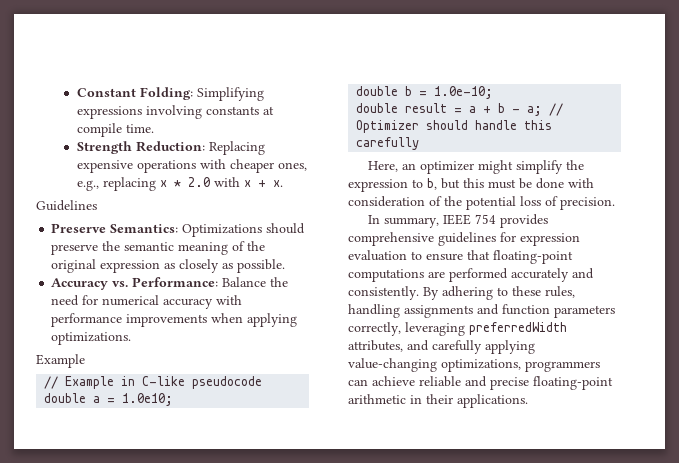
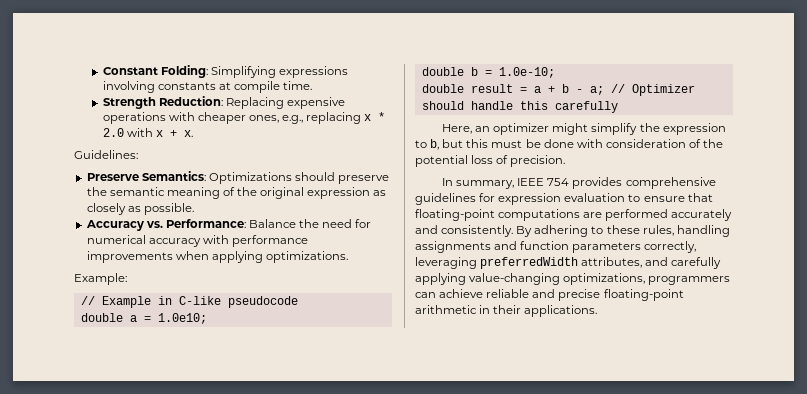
[36,200,97,211] Guidelines -> [74,150,138,159] Guidelines:
[36,354,85,368] Example -> [74,273,127,285] Example:

